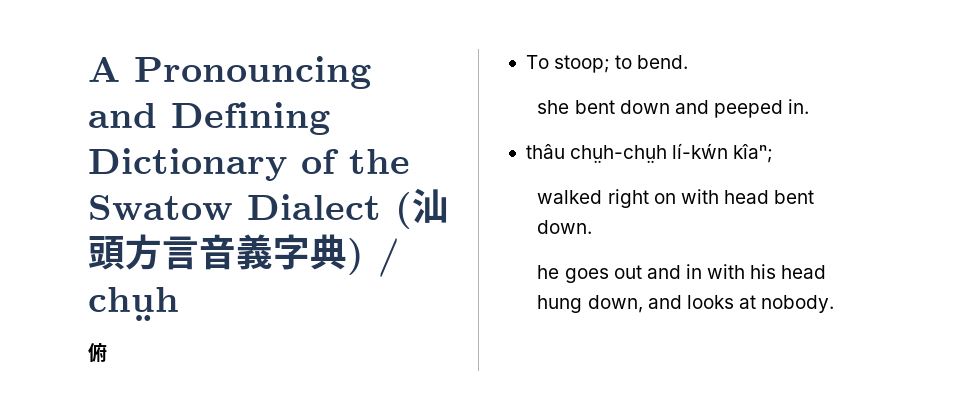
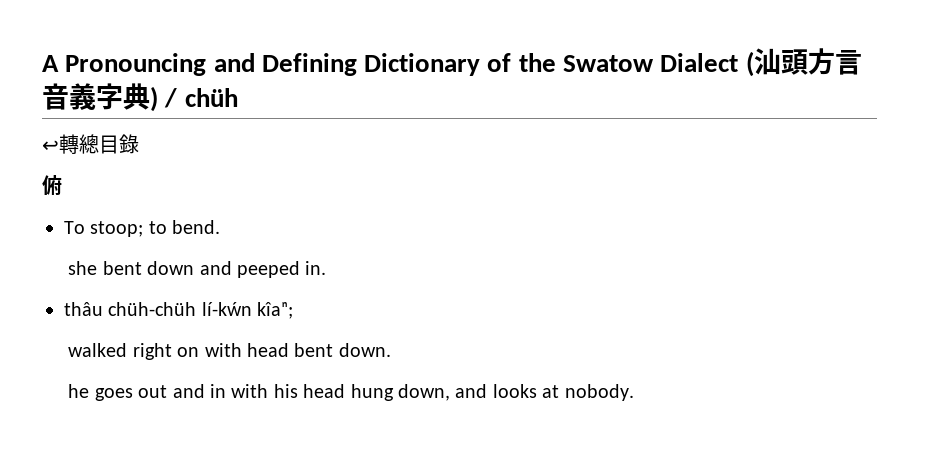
(179, 304) none -> [42,134,139,154] // ↩轉總目錄

